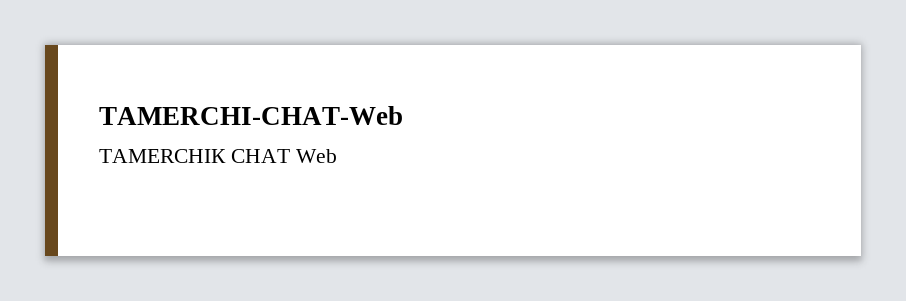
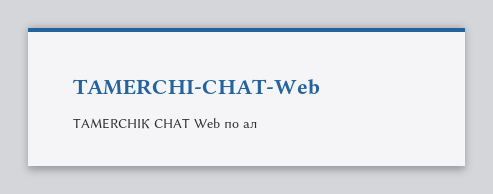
(337, 156) none -> [224,121,257,128] по ал

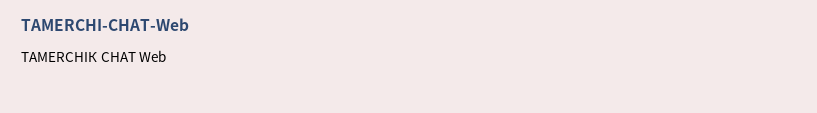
[224,121,257,128] по ал -> (167, 56) none

